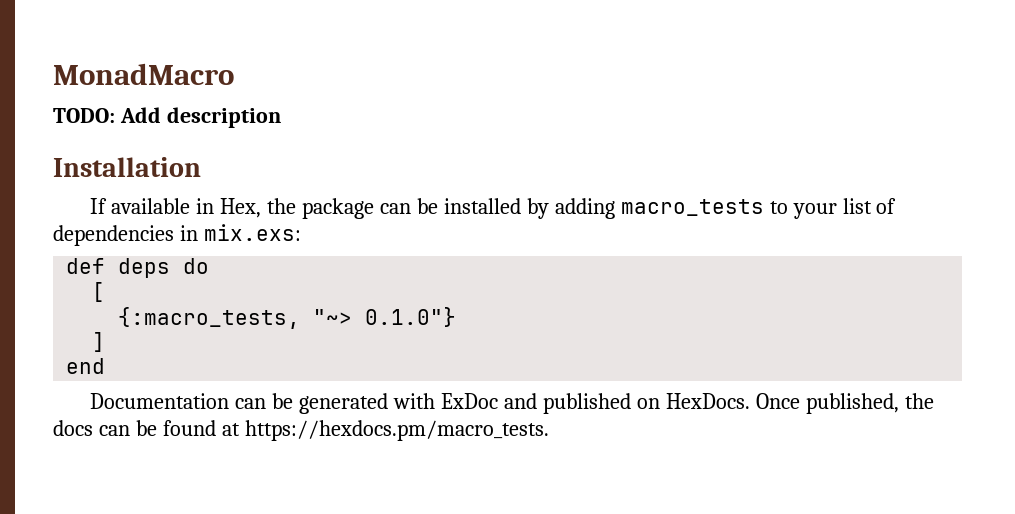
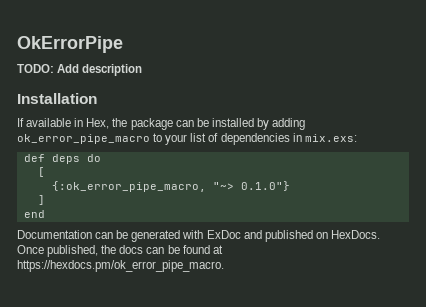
[53,63,234,85] MonadMacro -> [17,36,123,53] OkErrorPipe
[620,199,764,216] macro_tests -> [17,134,150,144] ok_error_pipe_macro
[118,307,301,329] {:macro_tests, -> [51,181,206,192] {:ok_error_pipe_macro,
[244,420,549,441] https://hexdocs.pm/macro_tests. -> [17,260,224,272] https://hexdocs.pm/ok_error_pipe_macro.

